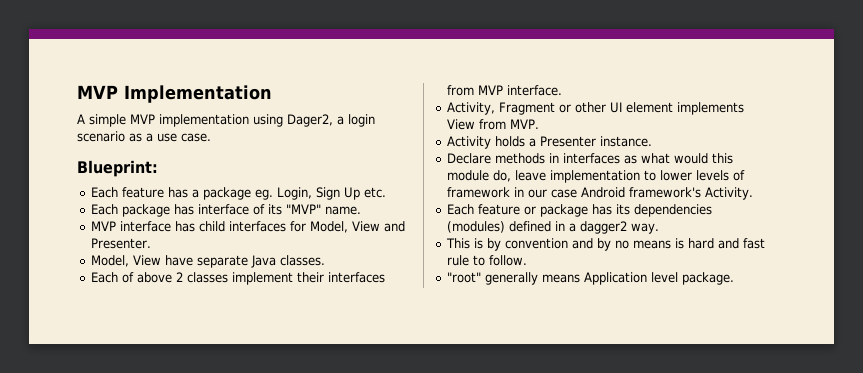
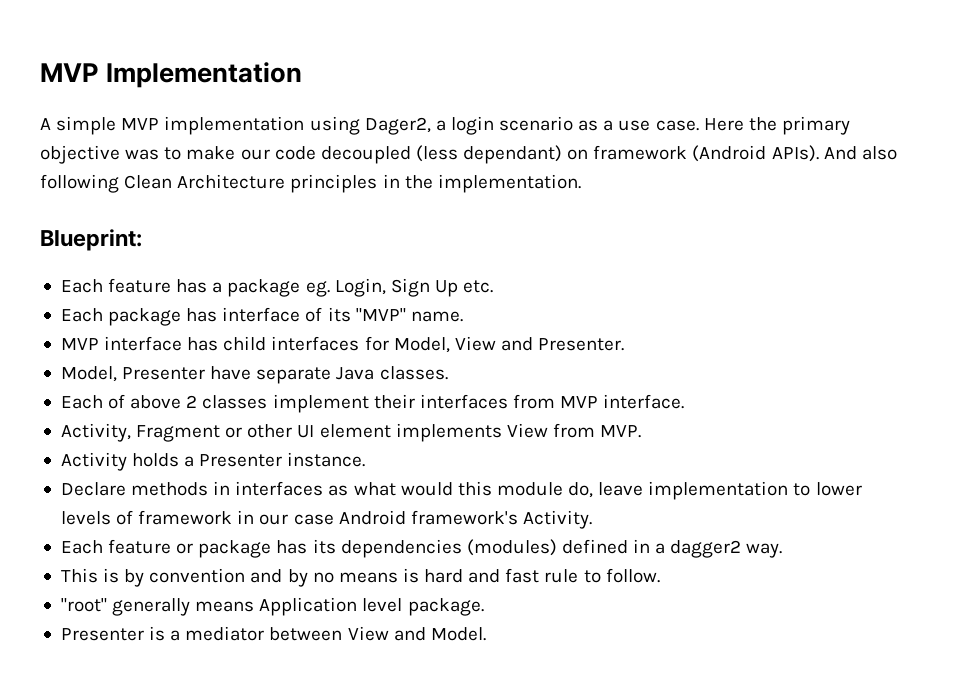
(211, 137) none -> [703,116,850,135] [40,145,897,164] [40,174,581,193] Here the primary objective was to make our code decoupled (less dependant) on framework (Android APIs). And also following Clean Architecture principles in the implementation.
[132,255,161,266] View -> [122,367,206,380] Presenter
(734, 278) none -> [60,626,486,641] // Presenter is a mediator between View and Model.

